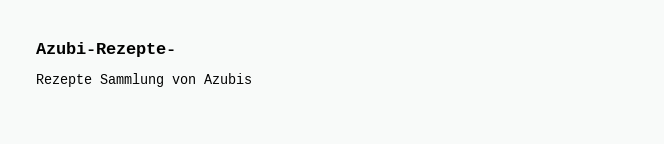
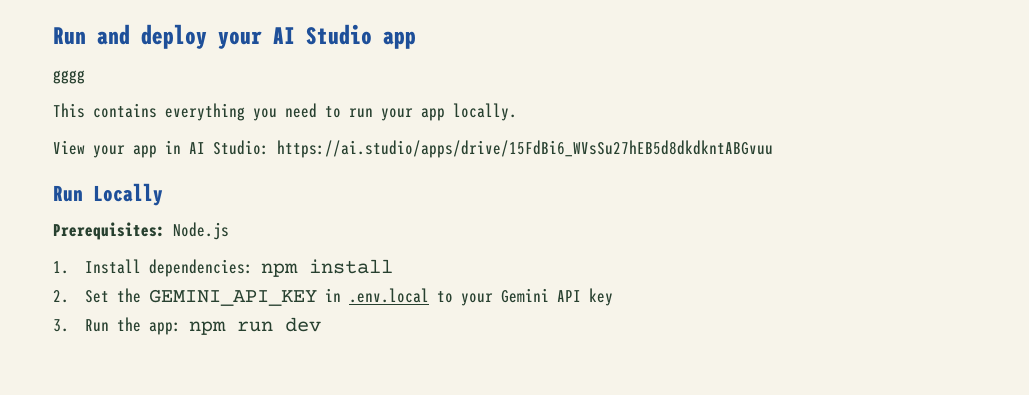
[36,42,176,57] [36,73,252,87] Azubi-Rezepte- // Rezepte Sammlung von Azubis -> [53,24,416,49] [53,70,85,84] [53,103,517,121] [53,140,773,158] [53,183,163,206] [53,222,229,240] [53,259,393,277] [53,288,613,306] [53,317,321,335] Run and deploy your AI Studio app // gggg // This contains everything you need to run your app locally. // View your app in AI Studio: https://ai.studio/apps/drive/15FdBi6_WVsSu27hEB5d8dkdkntABGvuu // Run Locally // Prerequisites: Node.js // 1. Install dependencies: npm install // 2. Set the GEMINI_API_KEY in .env.local to your Gemini API key // 3. Run the app: npm run dev

